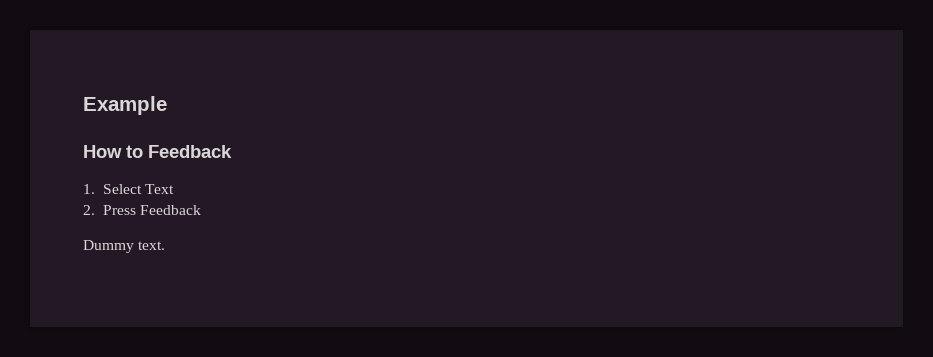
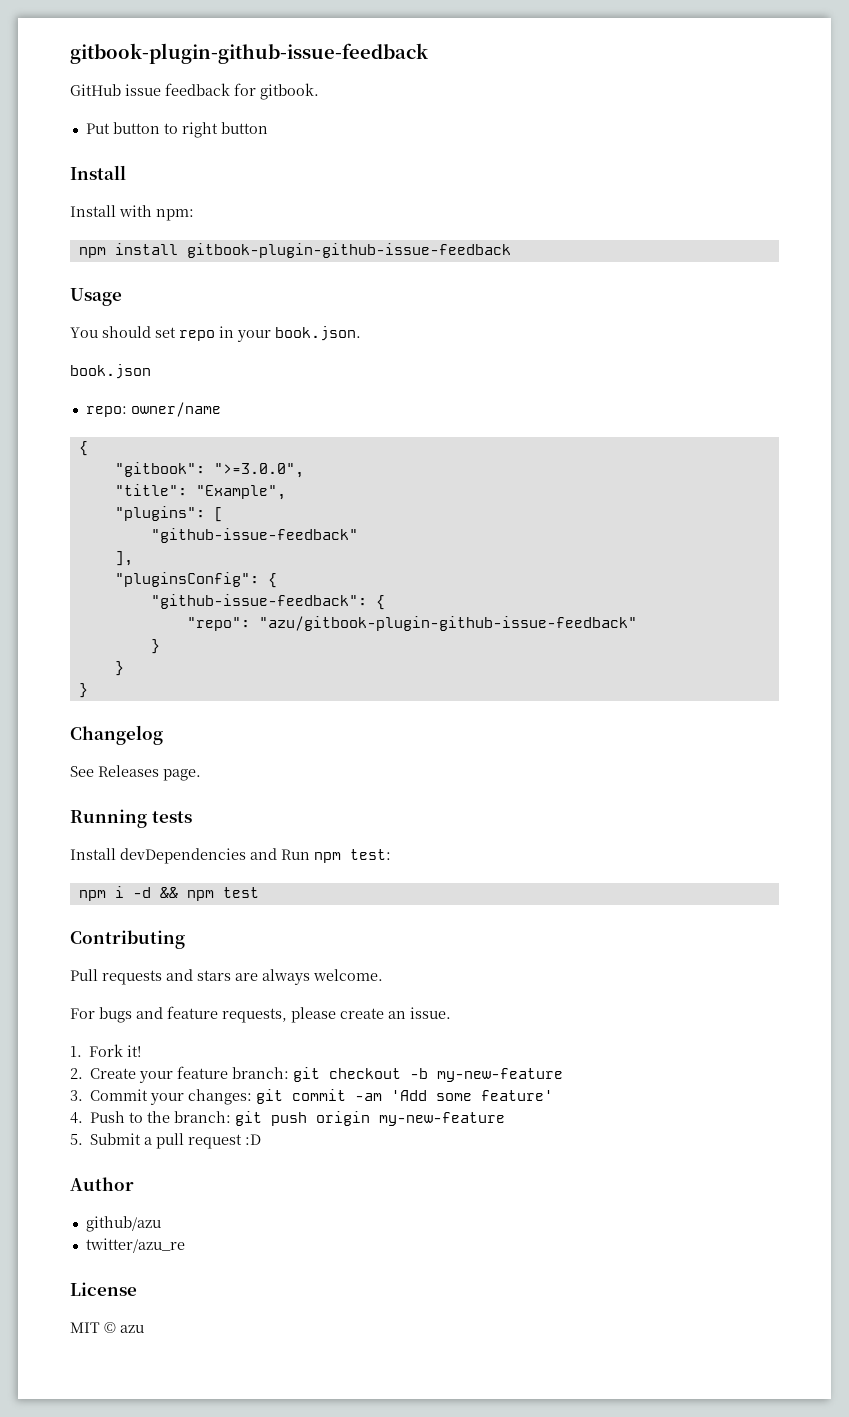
[83,96,167,115] [83,145,232,158] Example // How to Feedback -> [70,43,428,64] [70,83,319,100] [85,122,268,138] [70,165,126,180] [70,205,194,221] [78,243,511,258] [70,288,122,306] [70,326,361,342] [70,364,151,379] [85,402,221,417] [78,441,88,456] [114,462,304,478] [114,484,286,500] [114,506,223,522] [150,528,358,543] [114,551,133,566] [114,572,277,588] [150,594,385,610] [186,616,637,631] [150,639,160,654] [114,661,124,676] [78,683,88,698] [70,725,163,745] [70,765,201,781] [70,809,192,828] [70,848,391,864] [78,886,259,901] [70,930,185,949] [70,969,383,985] [70,1006,451,1023] gitbook-plugin-github-issue-feedback // GitHub issue feedback for gitbook. // Put button to right button // Install // Install with npm: // npm install gitbook-plugin-github-issue-feedback // Usage // You should set repo in your book.json. // book.json // repo: owner/name // { // "gitbook": ">=3.0.0", // "title": "Example", // "plugins": [ // "github-issue-feedback" // ], // "pluginsConfig": { // "github-issue-feedback": { // "repo": "azu/gitbook-plugin-github-issue-feedback" // } // } // } // Changelog // See Releases page. // Running tests // Install devDependencies and Run npm test: // npm i -d && npm test // Contributing // Pull requests and stars are always welcome. // For bugs and feature requests, please create an issue.
[102,184,174,194] Select Text -> [89,1044,142,1057] Fork it!
[102,205,201,215] [83,240,166,253] Press Feedback // Dummy text. -> [90,1066,564,1083] [70,1089,554,1105] [70,1111,506,1126] [70,1133,262,1149] [70,1177,134,1191] [85,1216,161,1232] [85,1238,185,1253] [70,1282,137,1296] [70,1322,144,1333] Create your feature branch: git checkout -b my-new-feature // 3. Commit your changes: git commit -am 'Add some feature' // 4. Push to the branch: git push origin my-new-feature // 5. Submit a pull request :D // Author // github/azu // twitter/azu_re // License // MIT © azu

